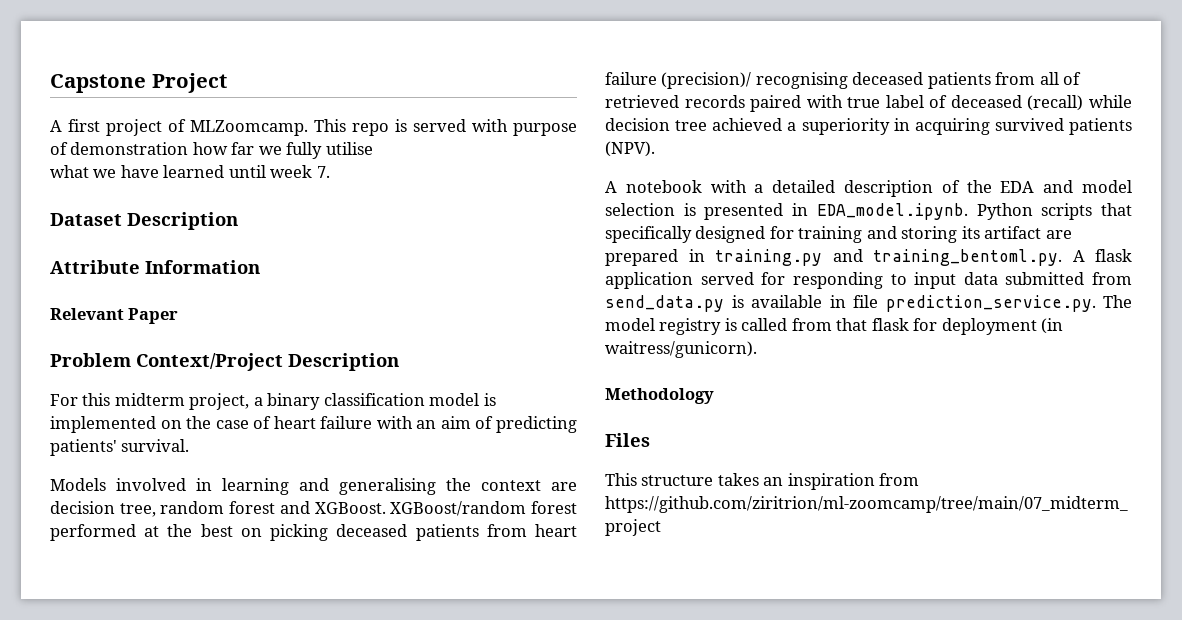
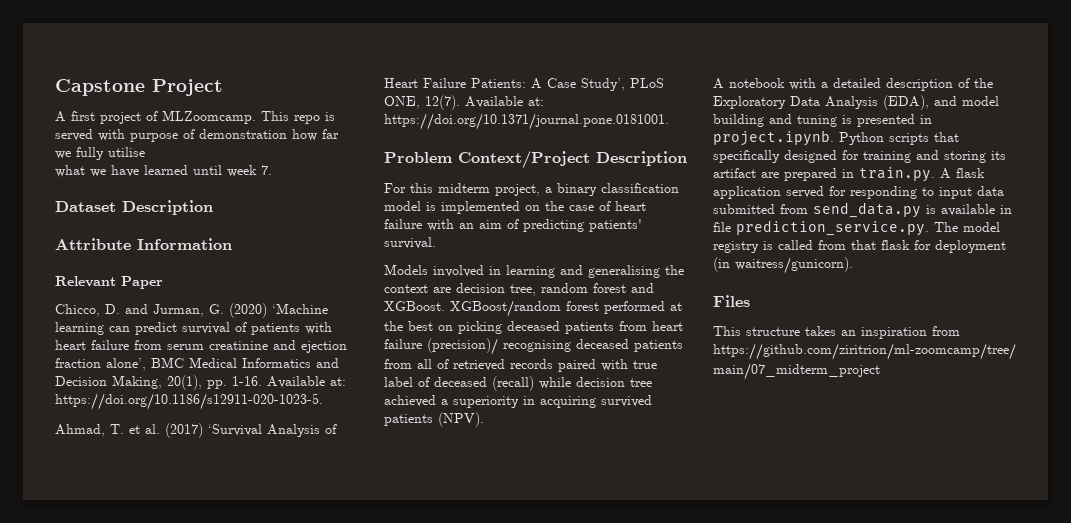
(179, 316) none -> [55,303,328,318] [55,322,332,335] [55,340,347,353] [55,357,339,371] [55,375,346,390] [55,393,323,410] [55,423,337,438] [384,78,664,91] [384,95,544,110] [384,113,669,130] // Chicco, D. and Jurman, G. (2020) ‘Machine learning can predict survival of patients with heart failure from serum creatinine and ejection fraction alone’, BMC Medical Informatics and Decision Making, 20(1), pp. 1-16. Available at: https://doi.org/10.1186/s12911-020-1023-5. // Ahmad, T. et al. (2017) ‘Survival Analysis of Heart Failure Patients: A Case Study’, PLoS ONE, 12(7). Available at: https://doi.org/10.1371/journal.pone.0181001.
[1000,180,1132,193] [605,203,675,216] EDA and model selection -> [713,95,999,110] [713,114,837,127] Exploratory Data Analysis (EDA), and model building and tuning
[816,203,968,220] EDA_model.ipynb. -> [713,130,834,146] project.ipynb.
[715,249,1062,266] training.py and training_bentoml.py. -> [859,167,935,182] train.py.
[605,388,714,404] // Methodology -> (853, 265) none

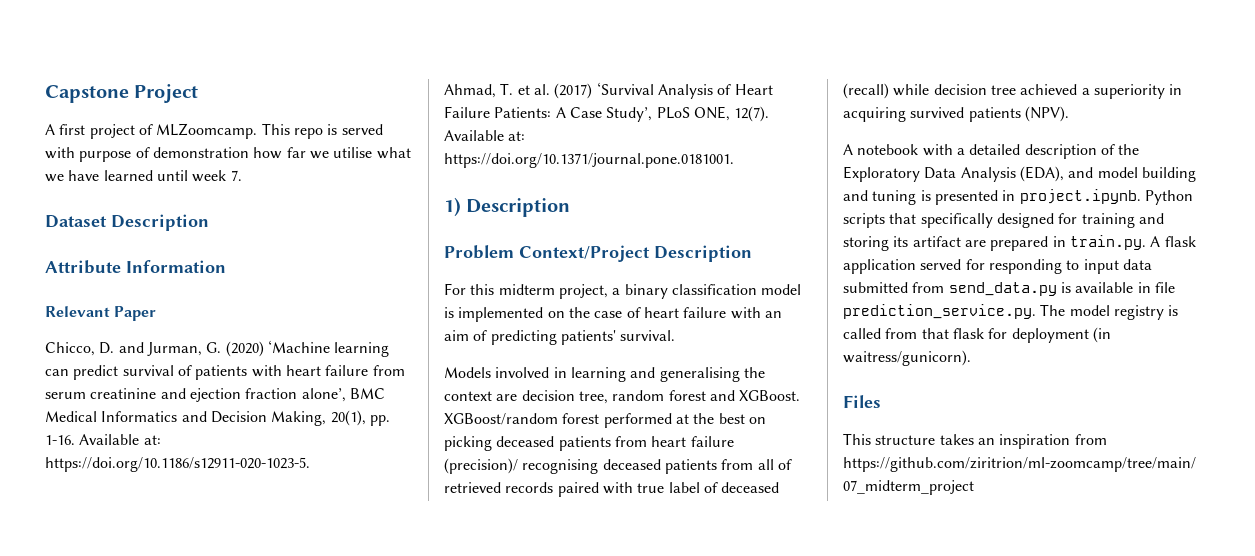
[76,147,104,160] fully -> (329, 155) none
(145, 152) // -> (373, 152) none
(669, 121) none -> [444,197,571,217] // 1) Description

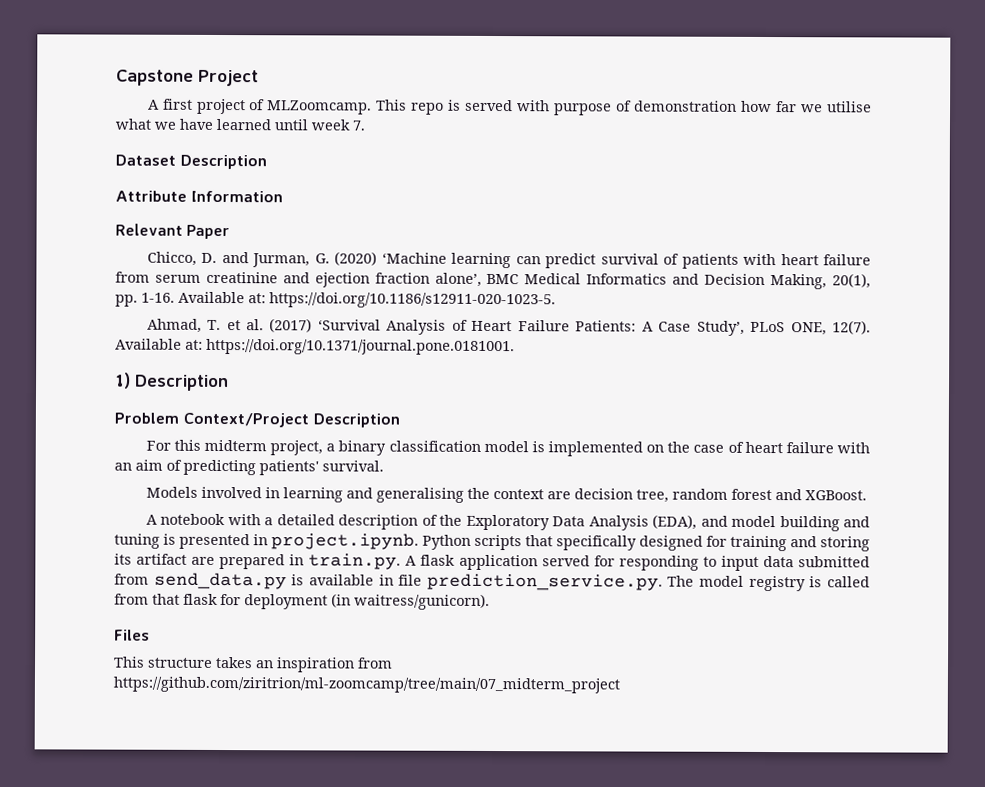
[444,413,766,428] [444,436,734,451] [444,458,792,474] [444,482,780,497] [843,83,1183,99] [843,106,1069,122] XGBoost/random forest performed at the best on picking deceased patients from heart failure (precision)/ recognising deceased patients from all of retrieved records paired with true label of deceased (recall) while decision tree achieved a superiority in acquiring survived patients (NPV). -> (867, 495) none

